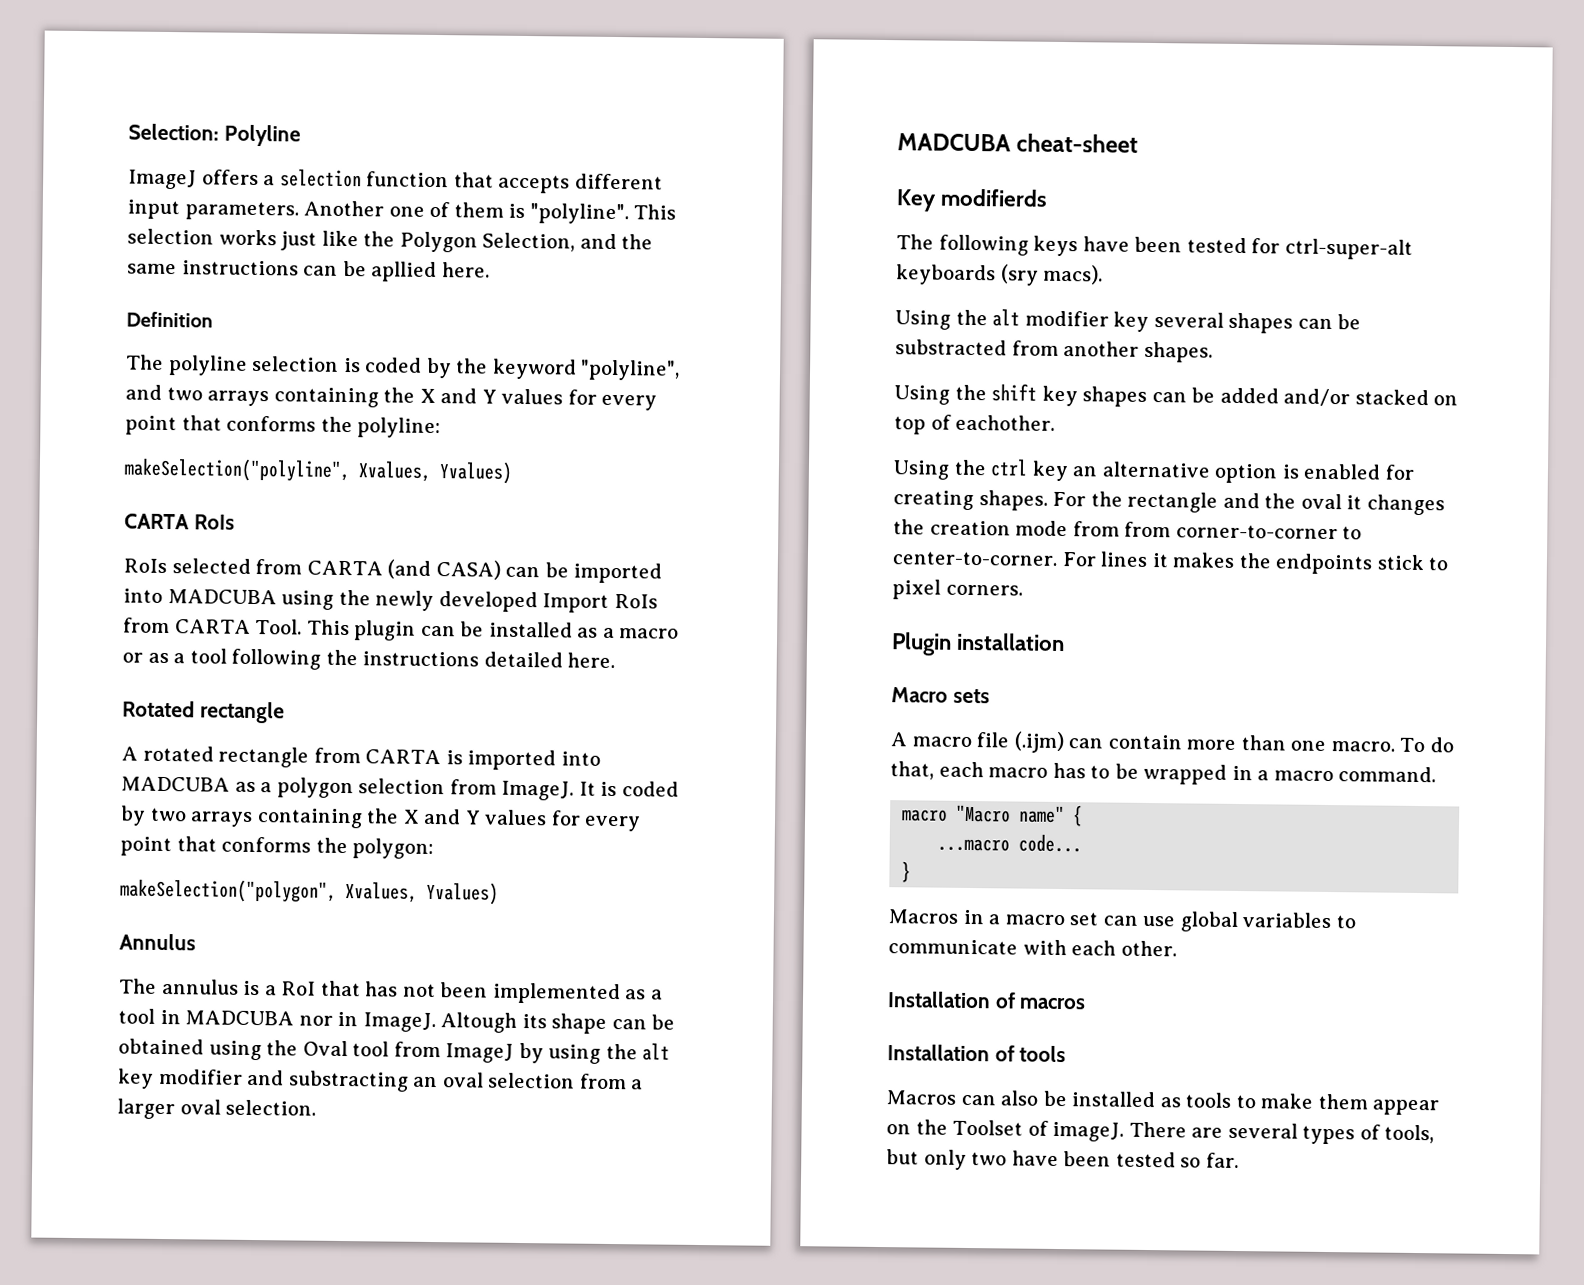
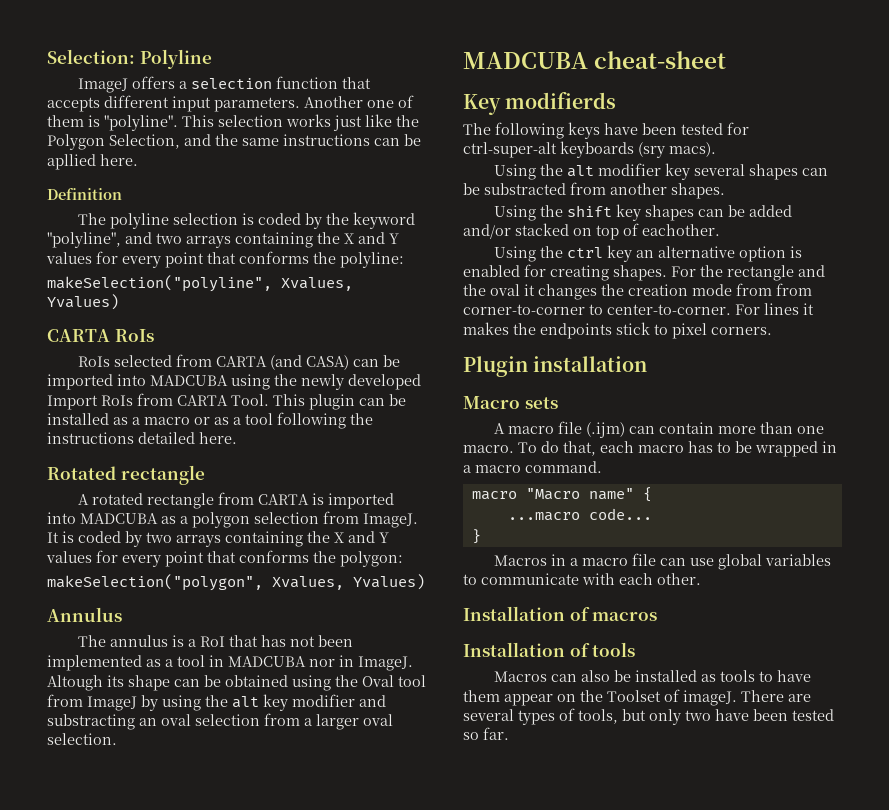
[1069,912,1100,926] set -> [631,553,656,566] file
[1260,1093,1314,1109] make -> [776,670,811,682] have

